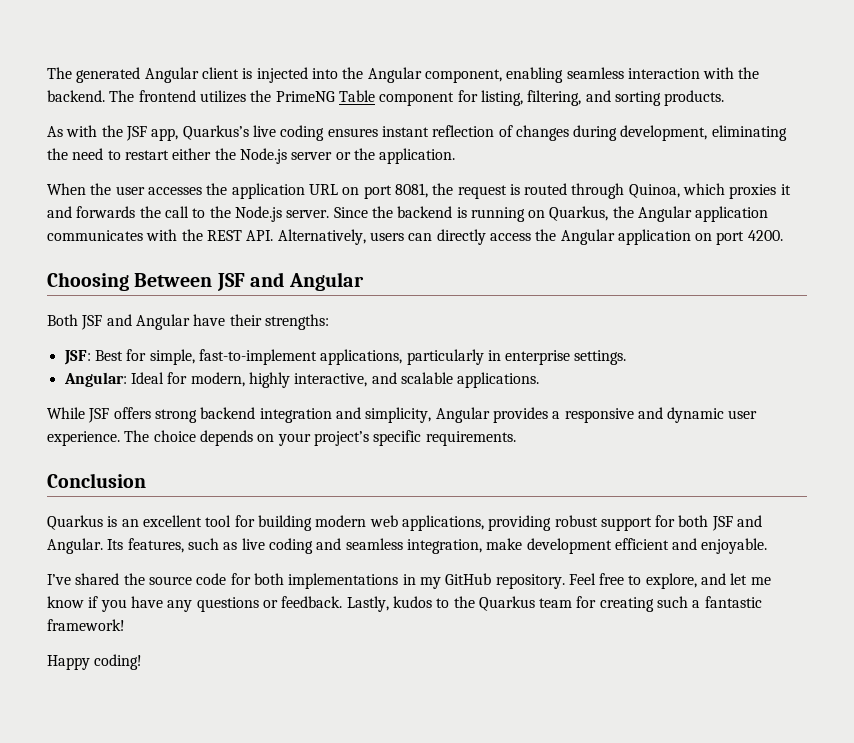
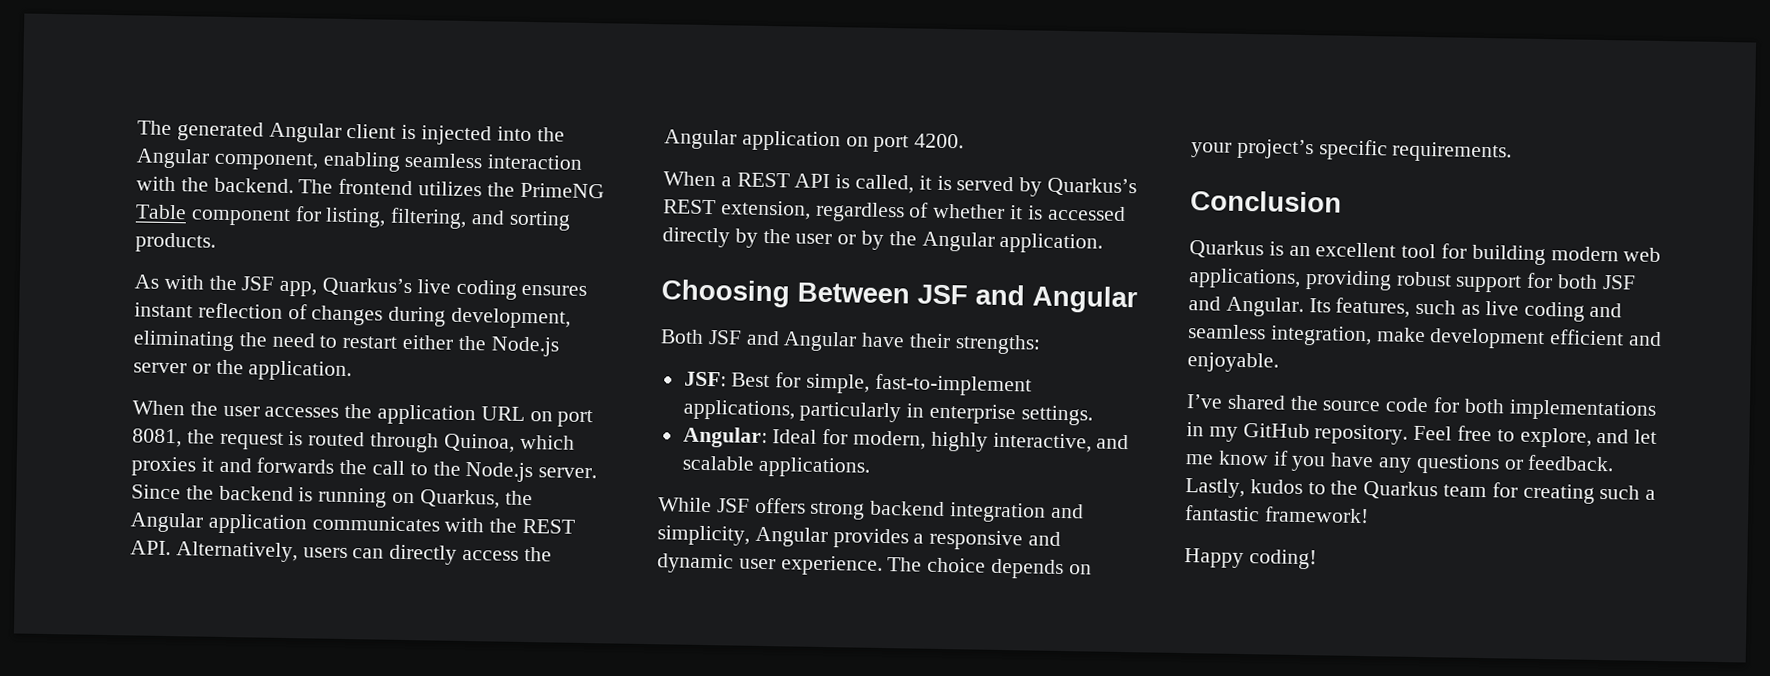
(783, 235) none -> [663,171,1138,197] [663,199,1126,223] [662,227,1104,254] // When a REST API is called, it is served by Quarkus’s REST extension, regardless of whether it is accessed directly by the user or by the Angular application.

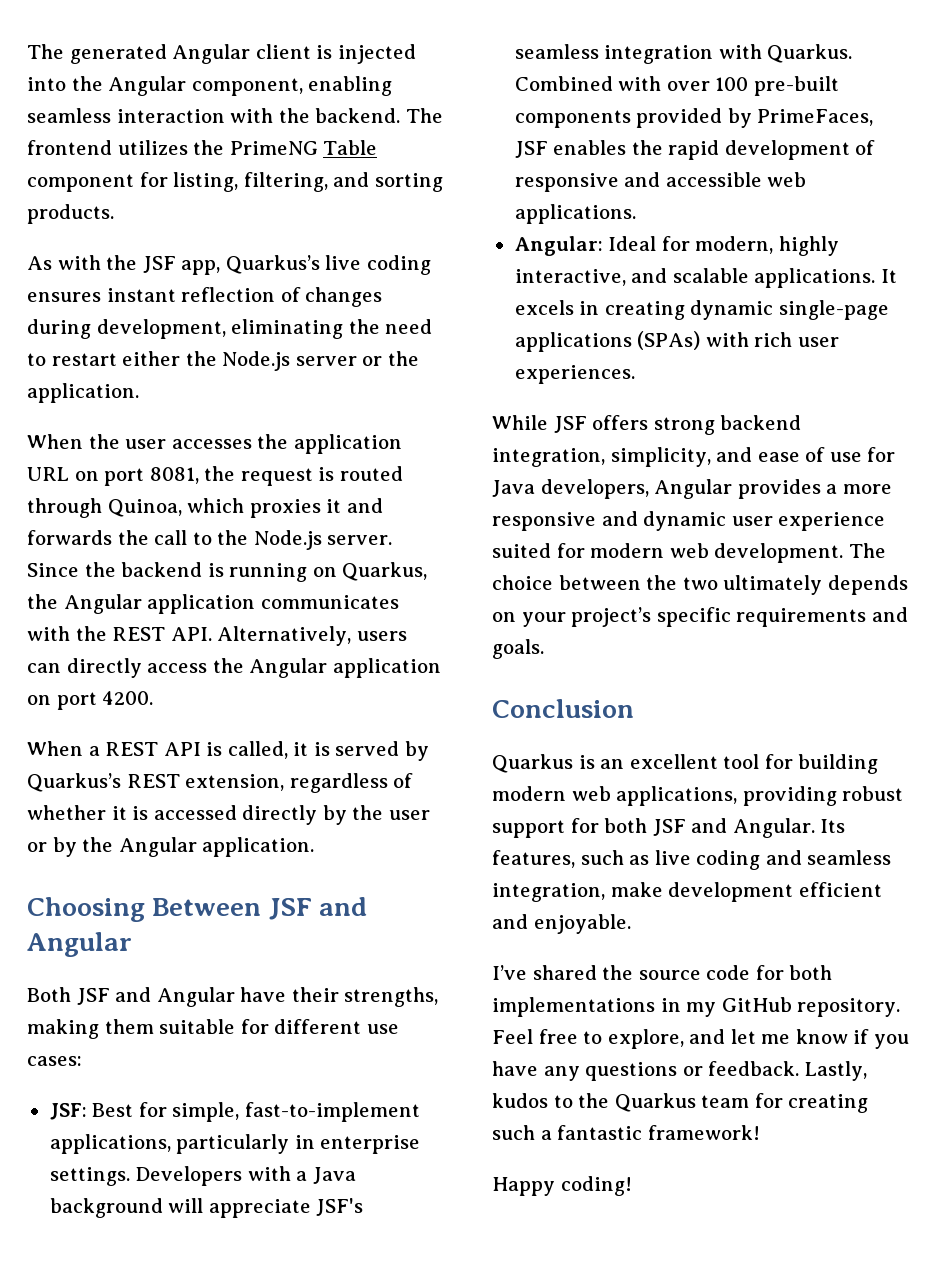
[954,334,1041,355] strengths: -> [344,987,439,1007] [27,1019,399,1039] [27,1056,82,1066] strengths, making them suitable for different use cases:
(1093, 415) none -> [135,1166,356,1186] [49,1198,364,1218] [514,44,853,64] [514,76,839,96] [514,108,874,128] [514,140,876,160] [514,172,807,192] [514,204,636,224] Developers with a Java background will appreciate JSF's seamless integration with Quarkus. Combined with over 100 pre-built components provided by PrimeFaces, JSF enables the rapid development of responsive and accessible web applications.
(871, 467) none -> [880,269,897,283] [514,300,889,320] [514,331,839,352] [514,365,635,384] It excels in creating dynamic single-page applications (SPAs) with rich user experiences.
[949,502,1084,523] [657,525,750,546] integration and simplicity, -> [492,447,896,467] [492,479,649,499] integration, simplicity, and ease of use for Java developers,
(925, 538) none -> [842,484,892,494] more
[780,555,987,576] experience. The choice -> [778,512,886,531] [492,543,886,563] [492,575,823,595] experience suited for modern web development. The choice between the two ultimately
[1392,141,1513,163] requirements. -> [736,607,908,627] [492,639,544,659] requirements and goals.

